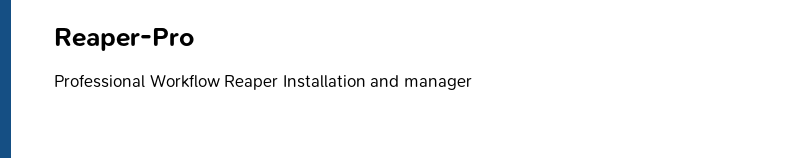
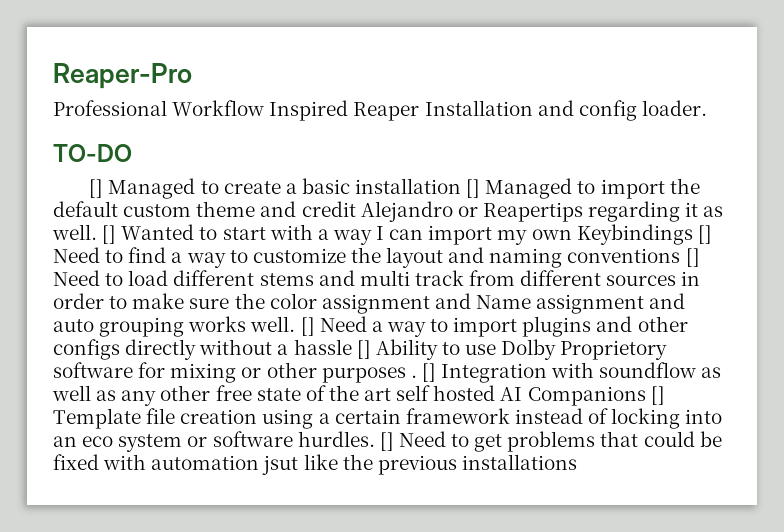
(220, 81) none -> [269,100,349,121] Inspired
[403,77,472,90] manager -> [578,100,707,121] [53,144,132,162] [89,178,700,199] [53,201,724,222] [52,224,712,245] [53,247,700,268] [53,270,701,286] [53,293,686,314] [53,316,688,337] [53,339,668,360] [53,362,722,383] [52,385,665,406] [53,408,723,429] [53,431,722,452] [53,454,577,475] config loader. // TO-DO // [] Managed to create a basic installation [] Managed to import the default custom theme and credit Alejandro or Reapertips regarding it as well. [] Wanted to start with a way I can import my own Keybindings [] Need to find a way to customize the layout and naming conventions [] Need to load different stems and multi track from different sources in order to make sure the color assignment and Name assignment and auto grouping works well. [] Need a way to import plugins and other configs directly without a hassle [] Ability to use Dolby Proprietory software for mixing or other purposes . [] Integration with soundflow as well as any other free state of the art self hosted AI Companions [] Template file creation using a certain framework instead of locking into an eco system or software hurdles. [] Need to get problems that could be fixed with automation jsut like the previous installations

